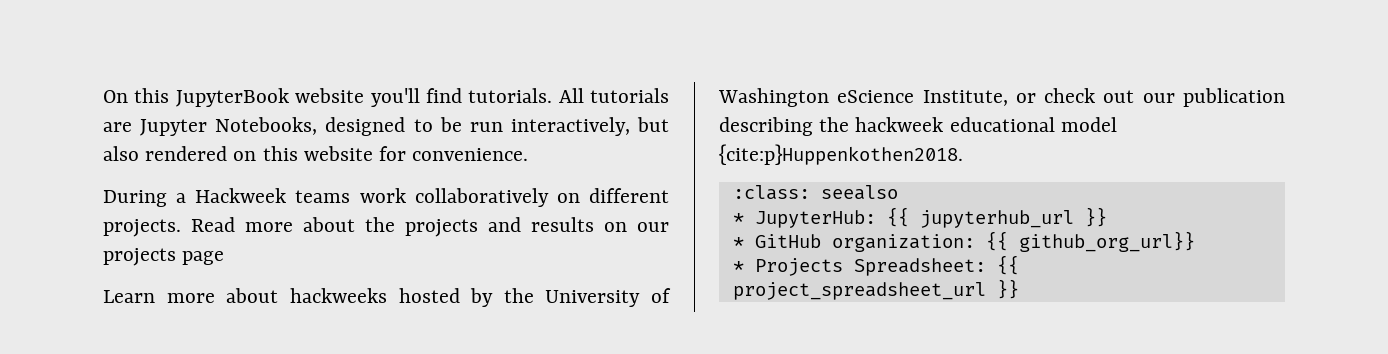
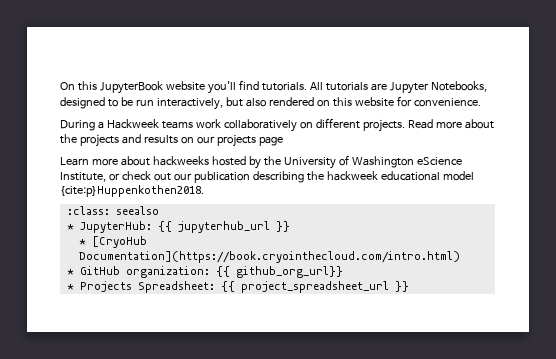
(1107, 217) none -> [78,236,147,248] [78,251,460,263] // * [CryoHub Documentation](https://book.cryointhecloud.com/intro.html)

